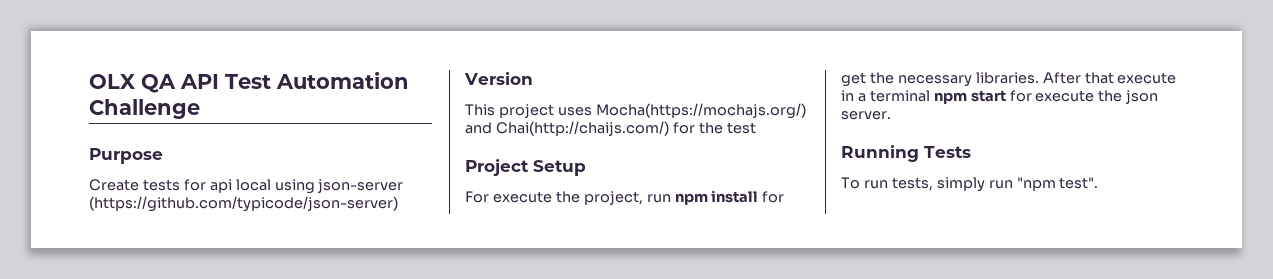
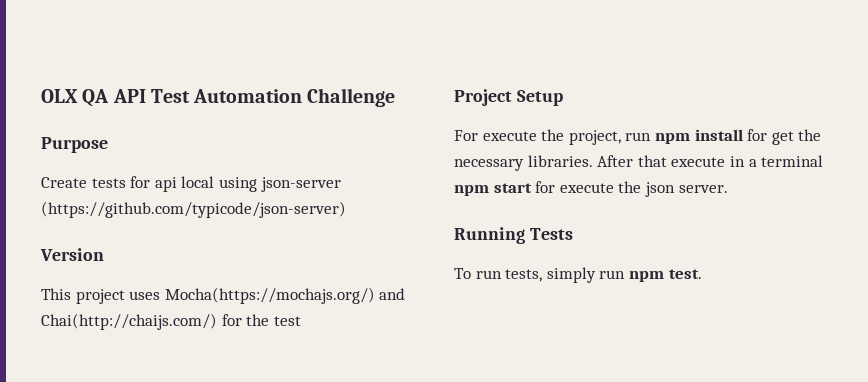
[1016,177,1099,191] "npm test". -> [628,269,702,282] npm test.

